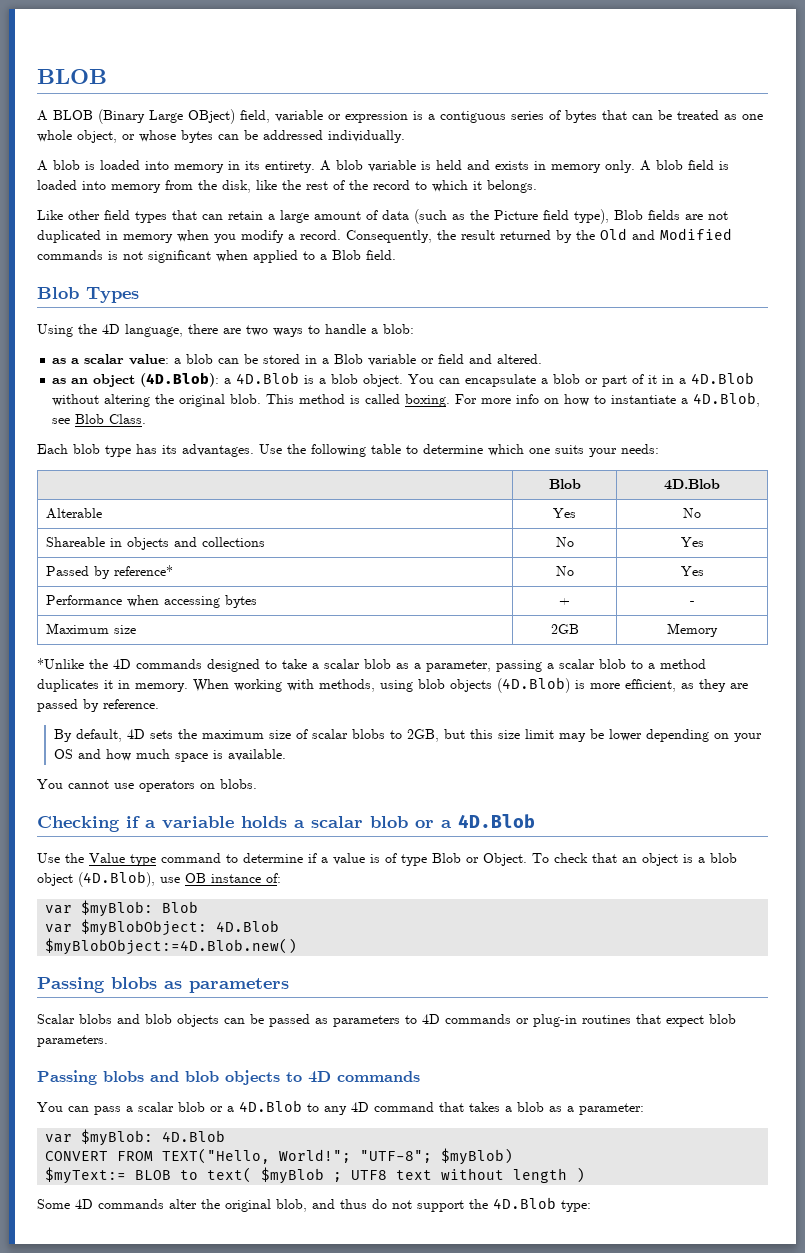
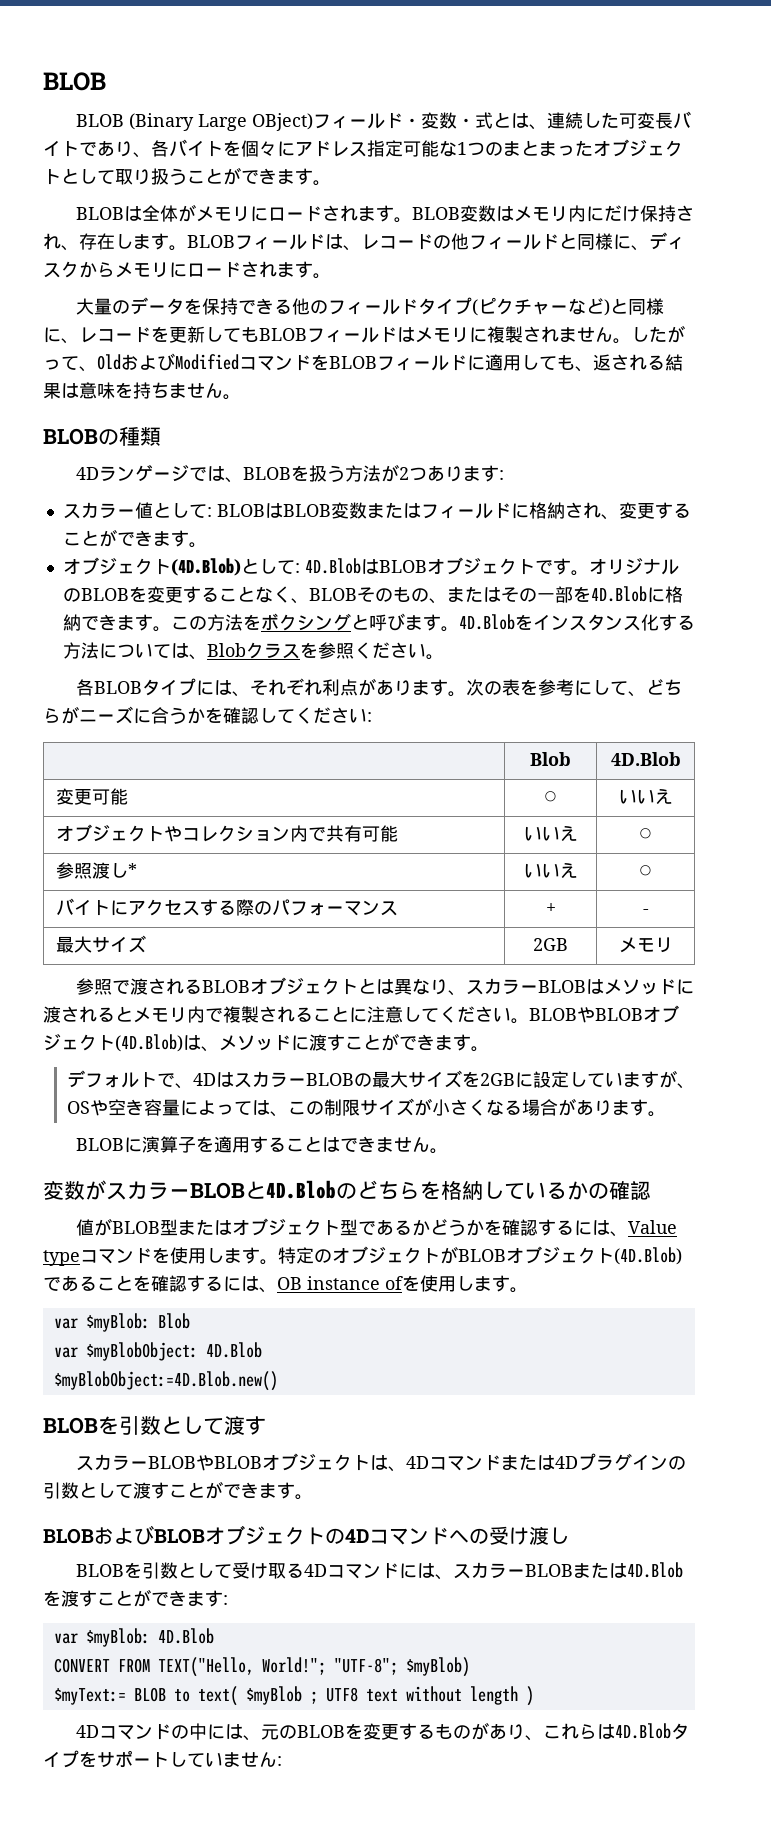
[37,110,48,121] A -> (106, 81) none
[240,110,763,123] [37,130,405,143] [37,160,729,173] [37,180,537,193] [37,209,728,224] [37,228,732,243] [37,250,396,263] [37,287,139,303] [37,324,414,337] [52,354,543,366] [52,372,755,387] [52,392,761,407] [52,414,147,424] [37,444,659,457] [548,479,581,489] [664,479,720,490] [46,508,103,519] [553,508,576,518] [683,508,701,518] [46,537,266,550] [555,537,574,547] [680,537,704,547] [46,565,174,579] [555,566,574,576] [680,566,704,576] [46,595,258,608] field, variable or expression is a contiguous series of bytes that can be treated as one whole object, or whose bytes can be addressed individually. // A blob is loaded into memory in its entirety. A blob variable is held and exists in memory only. A blob field is loaded into memory from the disk, like the rest of the record to which it belongs. // Like other field types that can retain a large amount of data (such as the Picture field type), Blob fields are not duplicated in memory when you modify a record. Consequently, the result returned by the Old and Modified commands is not significant when applied to a Blob field. // Blob Types // Using the 4D language, there are two ways to handle a blob: // as a scalar value: a blob can be stored in a Blob variable or field and altered. // as an object (4D.Blob): a 4D.Blob is a blob object. You can encapsulate a blob or part of it in a 4D.Blob without altering the original blob. This method is called boxing. For more info on how to instantiate a 4D.Blob, see Blob Class. // Each blob type has its advantages. Use the following table to determine which one suits your needs: // | Blob | 4D.Blob // Alterable | Yes | No // Shareable in objects and collections | No | Yes // Passed by reference* | No | Yes // Performance when accessing bytes -> [313,111,692,130] [43,139,683,158] [43,167,331,186] [76,204,695,223] [43,232,685,251] [43,261,331,279] [76,297,665,316] [43,325,685,344] [43,353,683,372] [43,382,241,400] [43,426,161,446] [76,464,505,483] [62,502,691,520] [62,529,207,548] [62,557,679,576] [62,586,683,604] [62,613,695,632] [62,642,444,660] [76,678,683,697] [43,706,372,724] [530,752,571,766] [610,752,681,766] [56,788,129,805] [545,791,556,803] [618,789,673,805] [56,824,399,842] [523,826,578,842] [640,828,651,840] [56,862,138,879] [523,863,578,879] [640,865,651,877] [56,898,399,916] フィールド・変数・式とは、連続した可変長バイトであり、各バイトを個々にアドレス指定可能な1つのまとまったオブジェクトとして取り扱うことができます。 // BLOBは全体がメモリにロードされます。BLOB変数はメモリ内にだけ保持され、存在します。BLOBフィールドは、レコードの他フィールドと同様に、ディスクからメモリにロードされます。 // 大量のデータを保持できる他のフィールドタイプ(ピクチャーなど)と同様に、レコードを更新してもBLOBフィールドはメモリに複製されません。したがって、OldおよびModifiedコマンドをBLOBフィールドに適用しても、返される結果は意味を持ちません。 // BLOBの種類 // 4Dランゲージでは、BLOBを扱う方法が2つあります: // スカラー値として: BLOBはBLOB変数またはフィールドに格納され、変更することができます。 // オブジェクト(4D.Blob)として: 4D.BlobはBLOBオブジェクトです。オリジナルのBLOBを変更することなく、BLOBそのもの、またはその一部を4D.Blobに格納できます。この方法をボクシングと呼びます。4D.Blobをインスタンス化する方法については、Blobクラスを参照ください。 // 各BLOBタイプには、それぞれ利点があります。次の表を参考にして、どちらがニーズに合うかを確認してください: // | Blob | 4D.Blob // 変更可能 | ◯ | いいえ // オブジェクトやコレクション内で共有可能 | いいえ | ◯ // 参照渡し* | いいえ | ◯ // バイトにアクセスする際のパフォーマンス
[46,623,137,634] Maximum size -> [56,935,147,953] 最大サイズ
[667,623,718,637] [37,658,706,672] [37,677,748,693] [37,699,159,712] [54,729,763,742] [54,749,287,762] [37,779,257,792] [37,814,535,832] [37,853,737,866] [37,871,281,887] Memory // *Unlike the 4D commands designed to take a scalar blob as a parameter, passing a scalar blob to a method duplicates it in memory. When working with methods, using blob objects (4D.Blob) is more efficient, as they are passed by reference. // By default, 4D sets the maximum size of scalar blobs to 2GB, but this size limit may be lower depending on your OS and how much space is available. // You cannot use operators on blobs. // Checking if a variable holds a scalar blob or a 4D.Blob // Use the Value type command to determine if a value is of type Blob or Object. To check that an object is a blob object (4D.Blob), use OB instance of: -> [618,937,673,953] [76,977,695,996] [43,1005,679,1024] [43,1033,489,1052] [66,1070,695,1089] [66,1098,666,1117] [76,1136,449,1154] [43,1180,651,1200] [76,1218,678,1237] [43,1246,682,1266] [43,1275,528,1293] メモリ // 参照で渡されるBLOBオブジェクトとは異なり、スカラーBLOBはメソッドに渡されるとメモリ内で複製されることに注意してください。BLOBやBLOBオブジェクト(4D.Blob)は、メソッドに渡すことができます。 // デフォルトで、4DはスカラーBLOBの最大サイズを2GBに設定していますが、OSや空き容量によっては、この制限サイズが小さくなる場合があります。 // BLOBに演算子を適用することはできません。 // 変数がスカラーBLOBと4D.Blobのどちらを格納しているかの確認 // 値がBLOB型またはオブジェクト型であるかどうかを確認するには、Value typeコマンドを使用します。特定のオブジェクトがBLOBオブジェクト(4D.Blob)であることを確認するには、OB instance ofを使用します。
[37,977,289,993] [37,1014,736,1027] [37,1035,108,1047] [37,1070,420,1085] [37,1100,644,1115] Passing blobs as parameters // Scalar blobs and blob objects can be passed as parameters to 4D commands or plug-in routines that expect blob parameters. // Passing blobs and blob objects to 4D commands // You can pass a scalar blob or a 4D.Blob to any 4D command that takes a blob as a parameter: -> [43,1416,266,1435] [76,1453,687,1472] [43,1481,313,1500] [43,1525,569,1545] [76,1562,684,1580] [43,1589,228,1607] BLOBを引数として渡す // スカラーBLOBやBLOBオブジェクトは、4Dコマンドまたは4Dプラグインの引数として渡すことができます。 // BLOBおよびBLOBオブジェクトの4Dコマンドへの受け渡し // BLOBを引数として受け取る4Dコマンドには、スカラーBLOBまたは4D.Blobを渡すことができます:
[37,1197,591,1212] Some 4D commands alter the original blob, and thus do not support the 4D.Blob type: -> [76,1722,690,1741] [43,1750,282,1768] 4Dコマンドの中には、元のBLOBを変更するものがあり、これらは4D.Blobタイプをサポートしていません:

